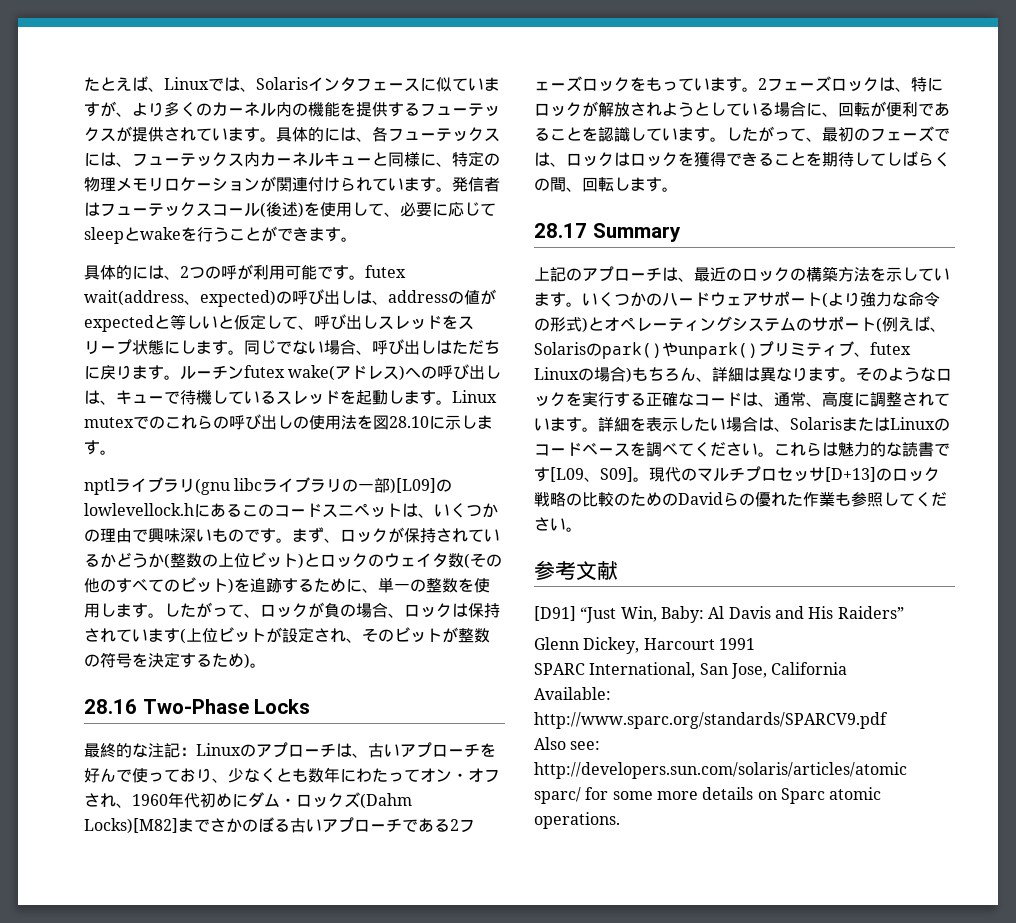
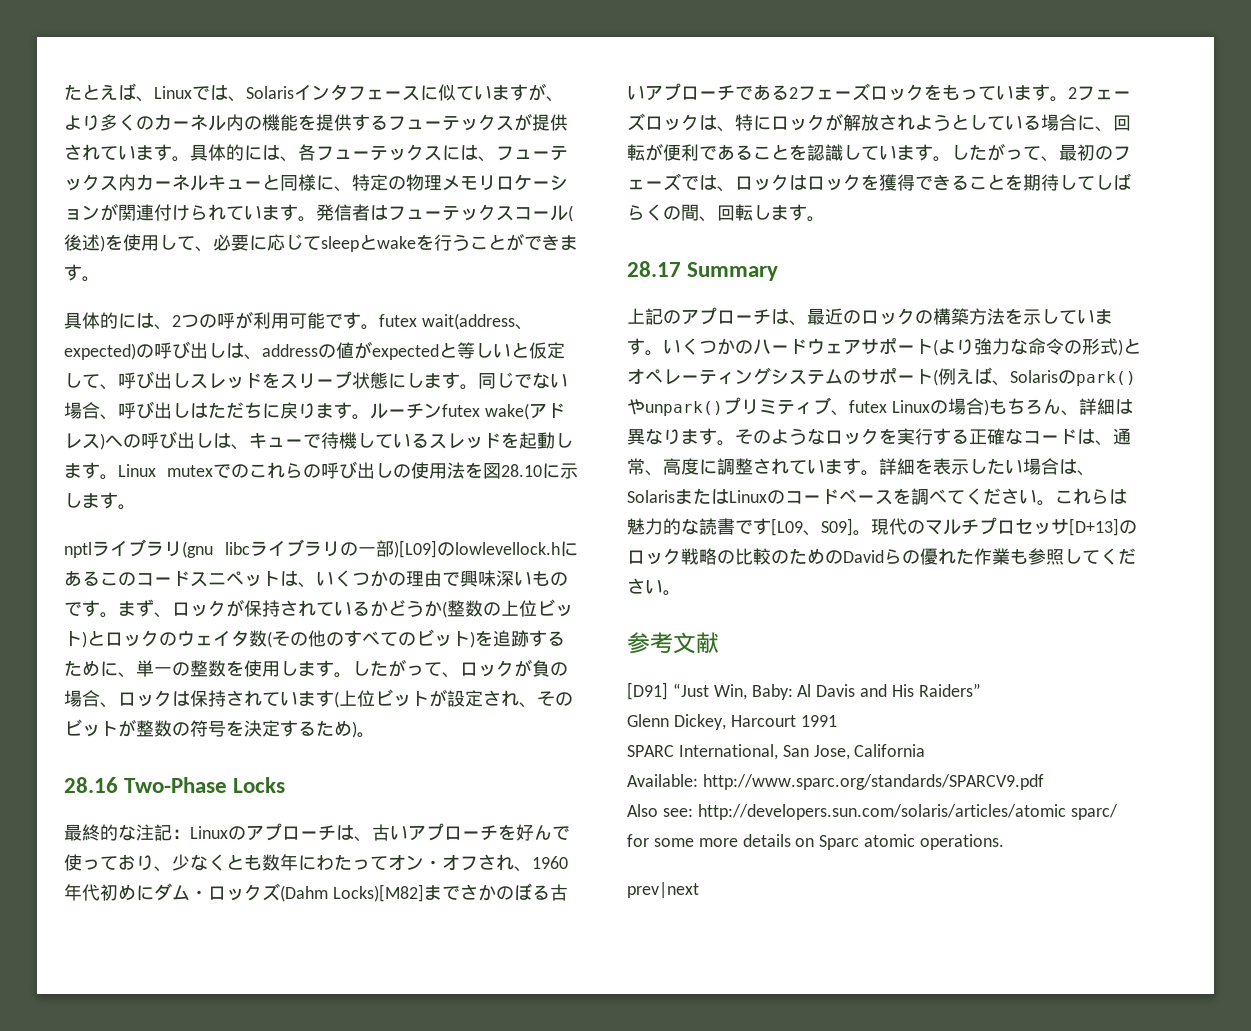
(620, 820) none -> [627,882,699,898] // prev|next

